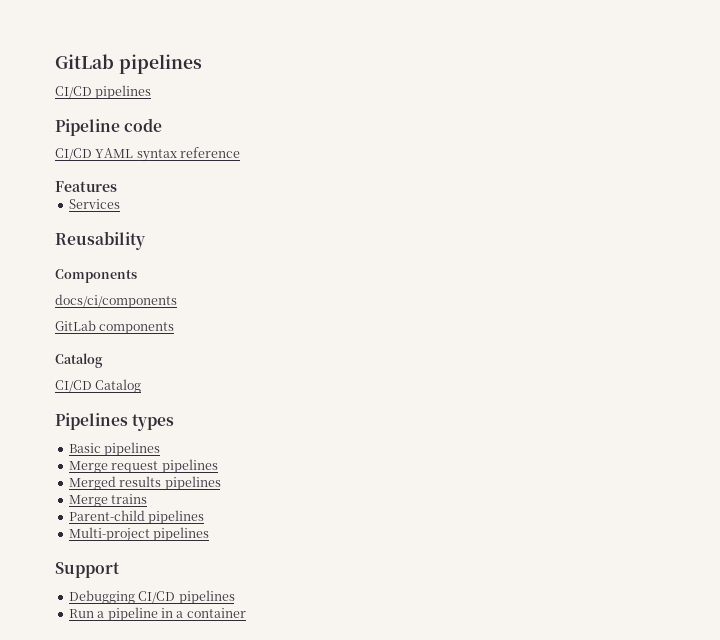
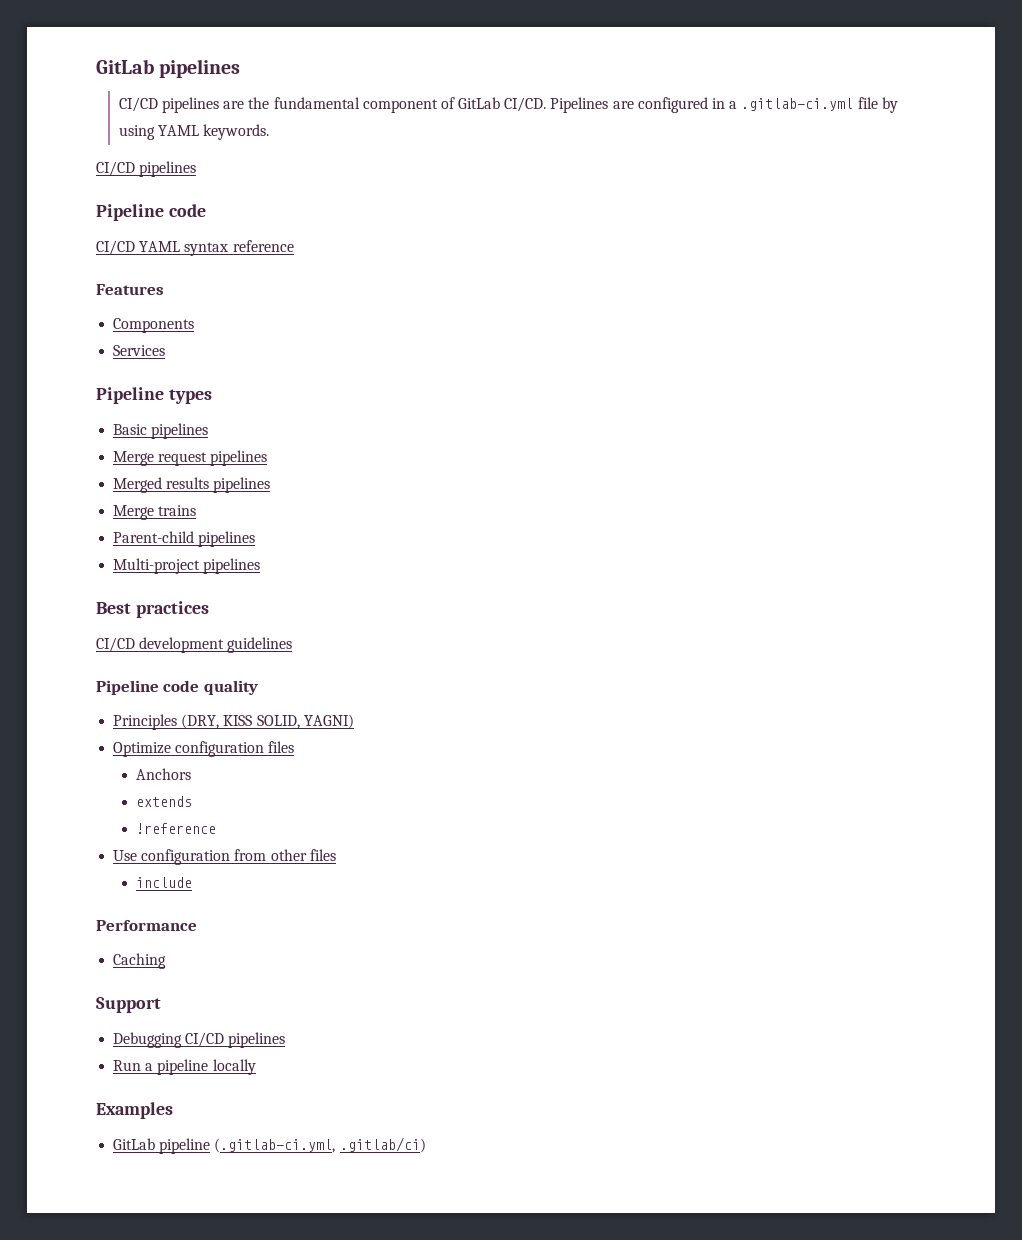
(202, 64) none -> [118,97,898,113] [118,124,270,140] // CI/CD pipelines are the fundamental component of GitLab CI/CD. Pipelines are configured in a .gitlab-ci.yml file by using YAML keywords.
(117, 186) none -> [113,318,195,333] // Components
[55,231,145,250] [55,269,137,283] [55,294,177,308] [55,320,175,334] [55,353,103,368] [55,379,142,393] [55,413,128,430] Reusability // Components // docs/ci/components // GitLab components // Catalog // CI/CD Catalog // Pipelines -> [96,387,164,404] Pipeline
(210, 534) none -> [96,601,209,618] [96,637,293,653] [96,680,258,695] [113,714,354,730] [113,741,295,757] [135,768,191,780] [135,796,192,807] [135,823,216,834] [113,849,336,865] [135,877,192,888] [96,920,197,931] [113,953,167,969] // Best practices // CI/CD development guidelines // Pipeline code quality // Principles (DRY, KISS SOLID, YAGNI) // Optimize configuration files // Anchors // extends // !reference // Use configuration from other files // include // Performance // Caching
[160,608,246,618] in a container -> [212,1059,256,1075] [96,1102,173,1119] [113,1137,426,1154] locally // Examples // GitLab pipeline (.gitlab-ci.yml, .gitlab/ci)

